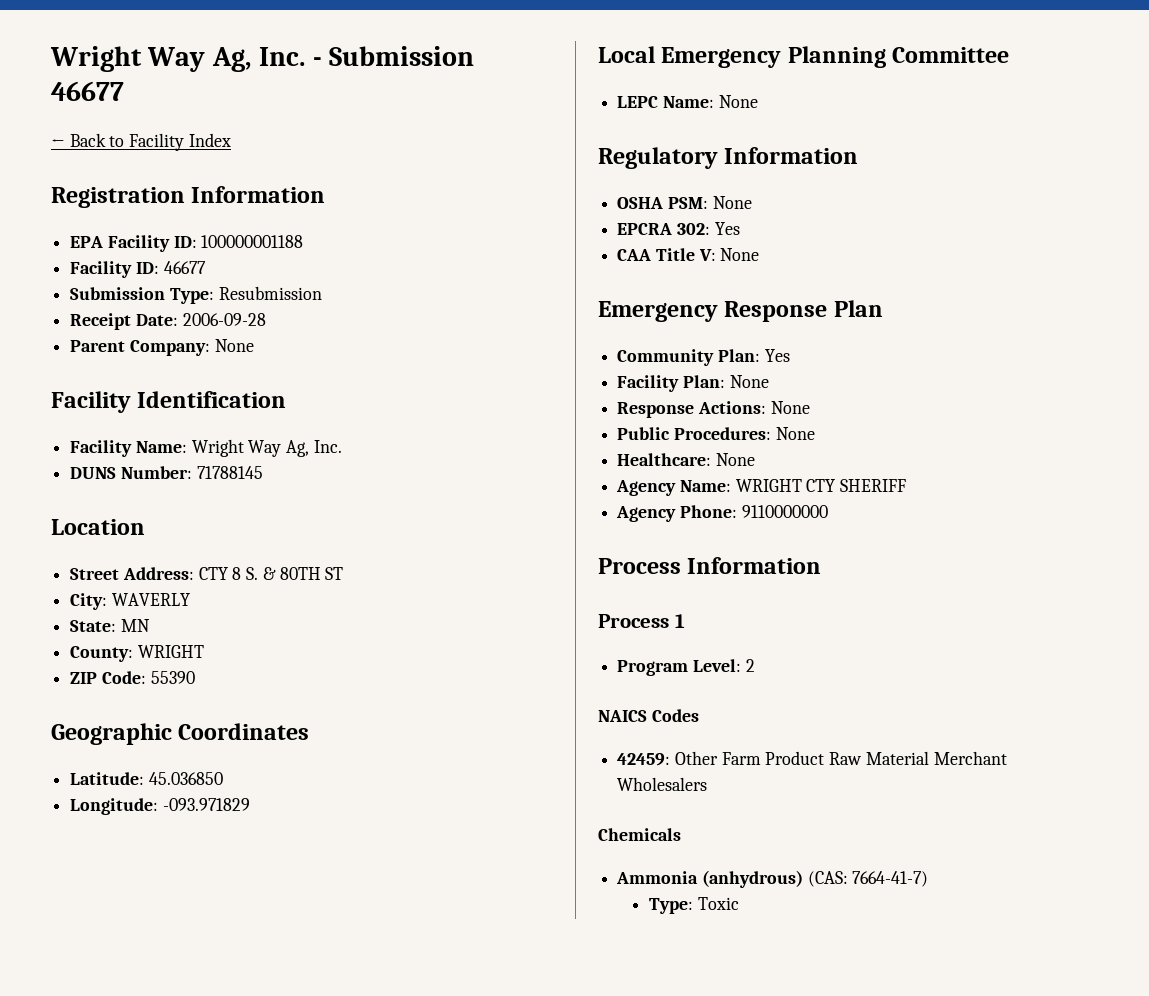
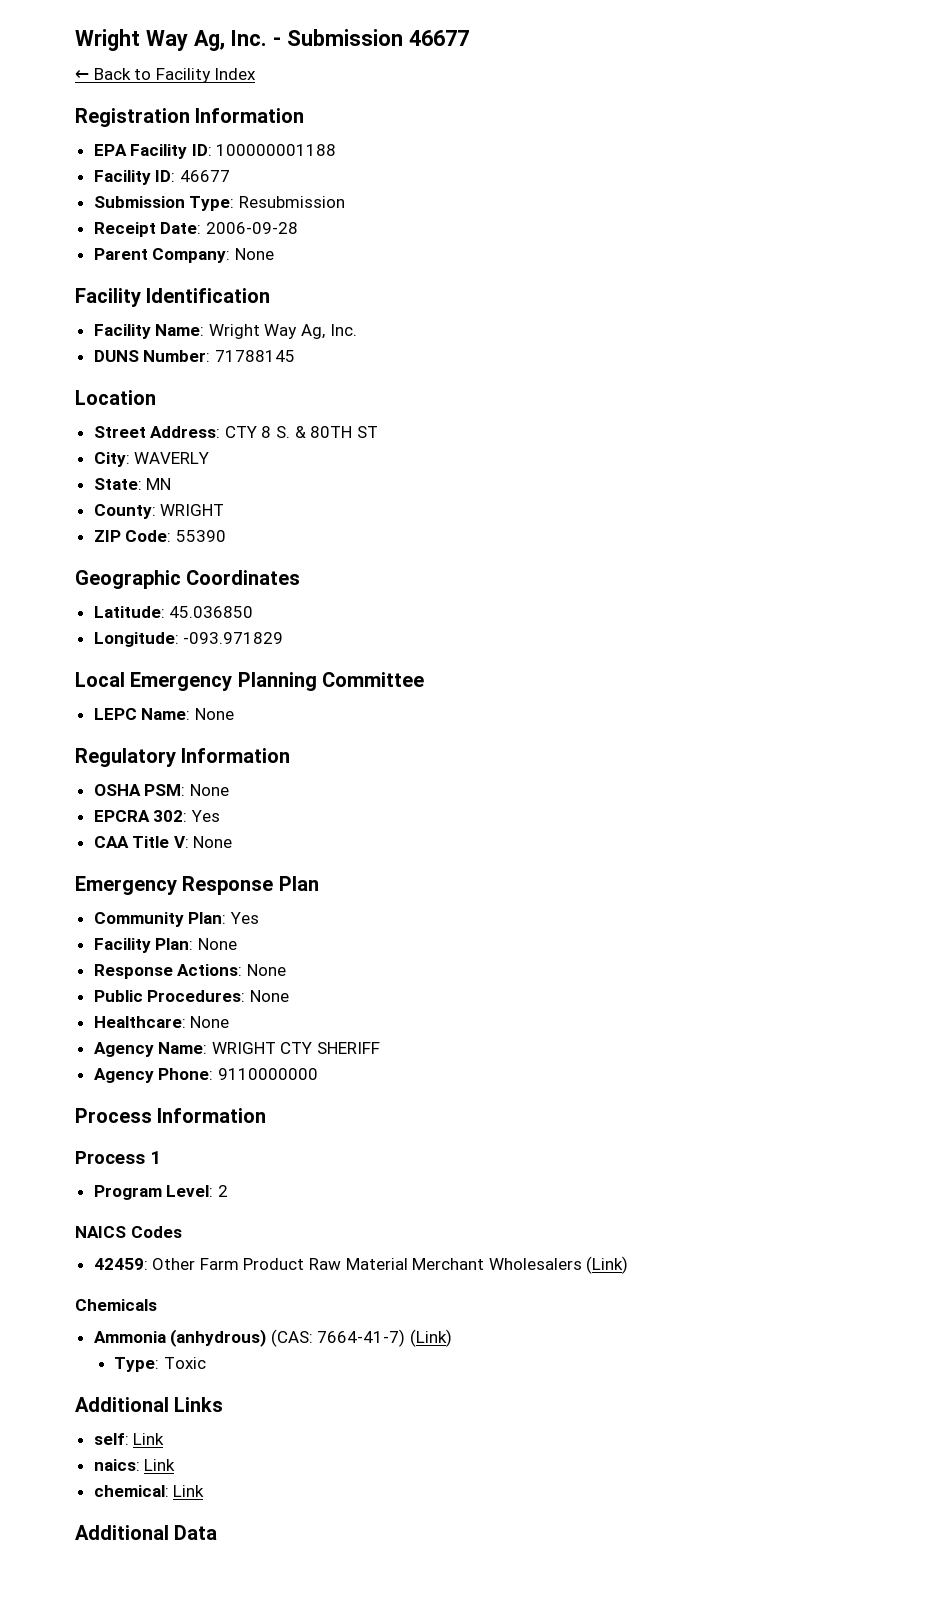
(708, 784) none -> [586,1256,629,1274] (Link)
(929, 879) none -> [410,1329,453,1347] (Link)
(739, 903) none -> [75,1397,224,1412] [93,1433,165,1445] [93,1459,176,1471] [93,1485,205,1497] [75,1525,218,1540] // Additional Links // self: Link // naics: Link // chemical: Link // Additional Data

